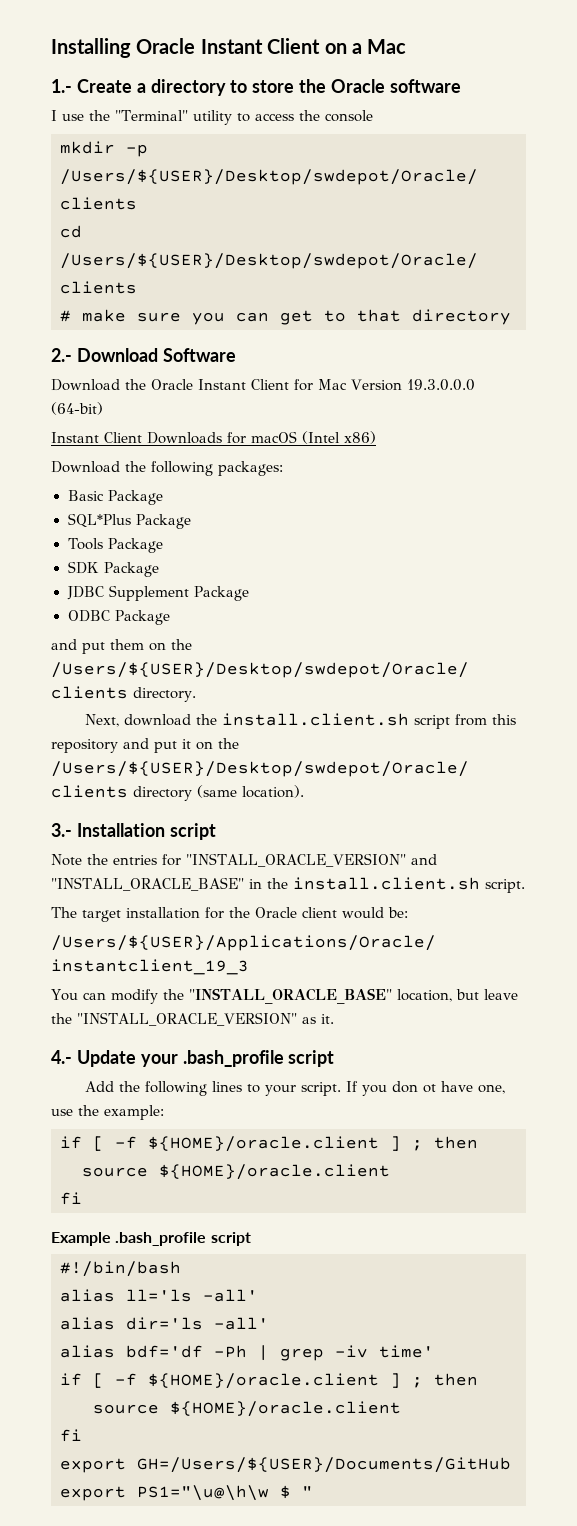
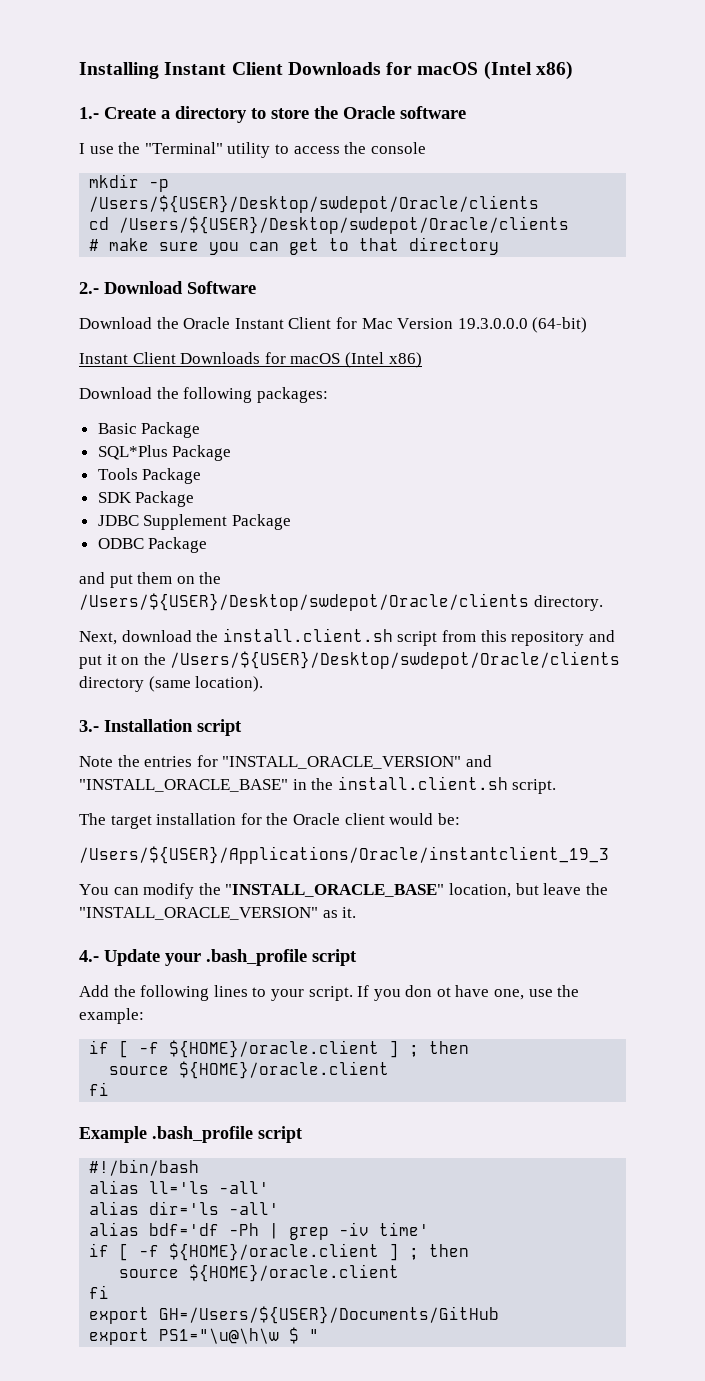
[136,38,407,54] Oracle Instant Client on a Mac -> [164,61,573,80] Instant Client Downloads for macOS (Intel x86)

